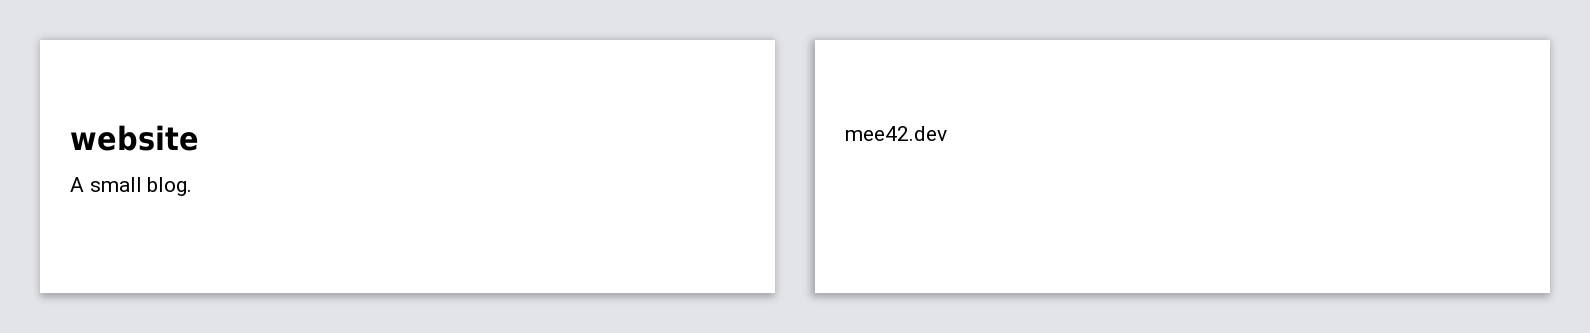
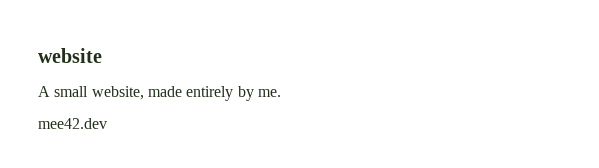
[147,177,193,196] blog. -> [91,86,281,101] website, made entirely by me.

